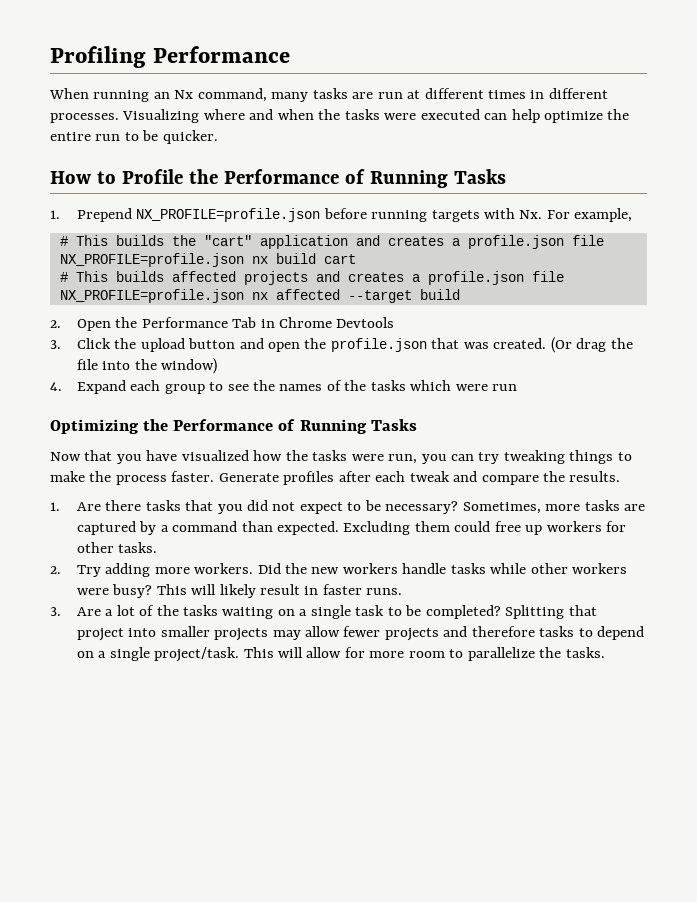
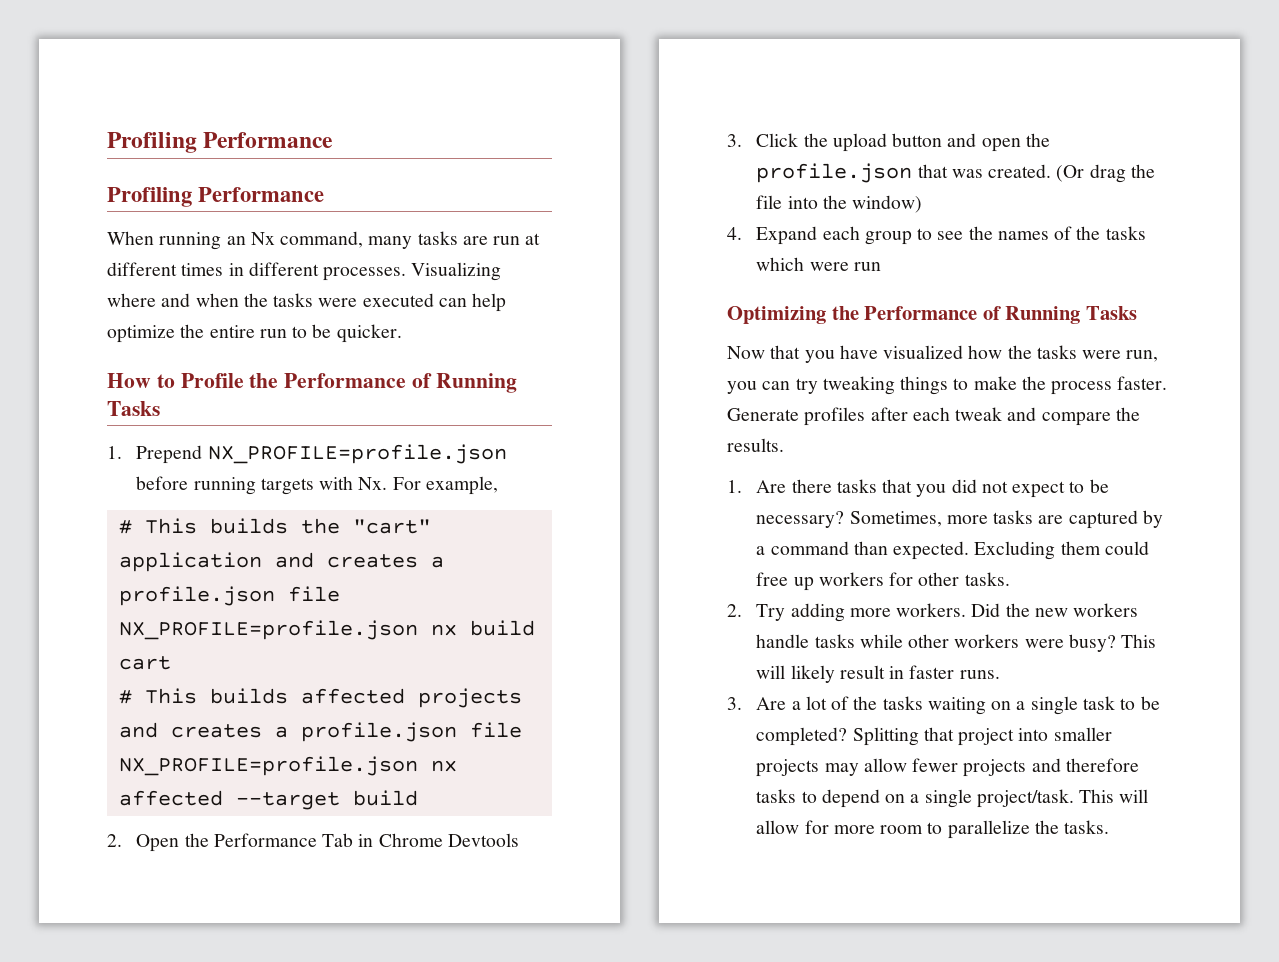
[50,46,291,68] Profiling Performance -> [107,132,334,153] [107,187,325,207] Profiling Performance // Profiling Performance

